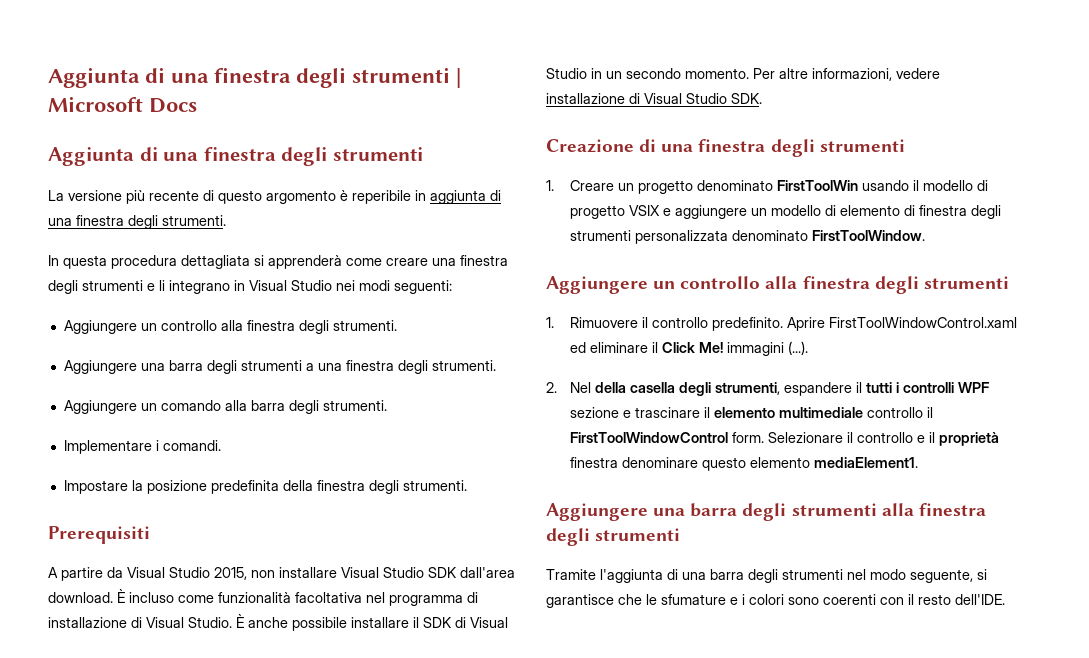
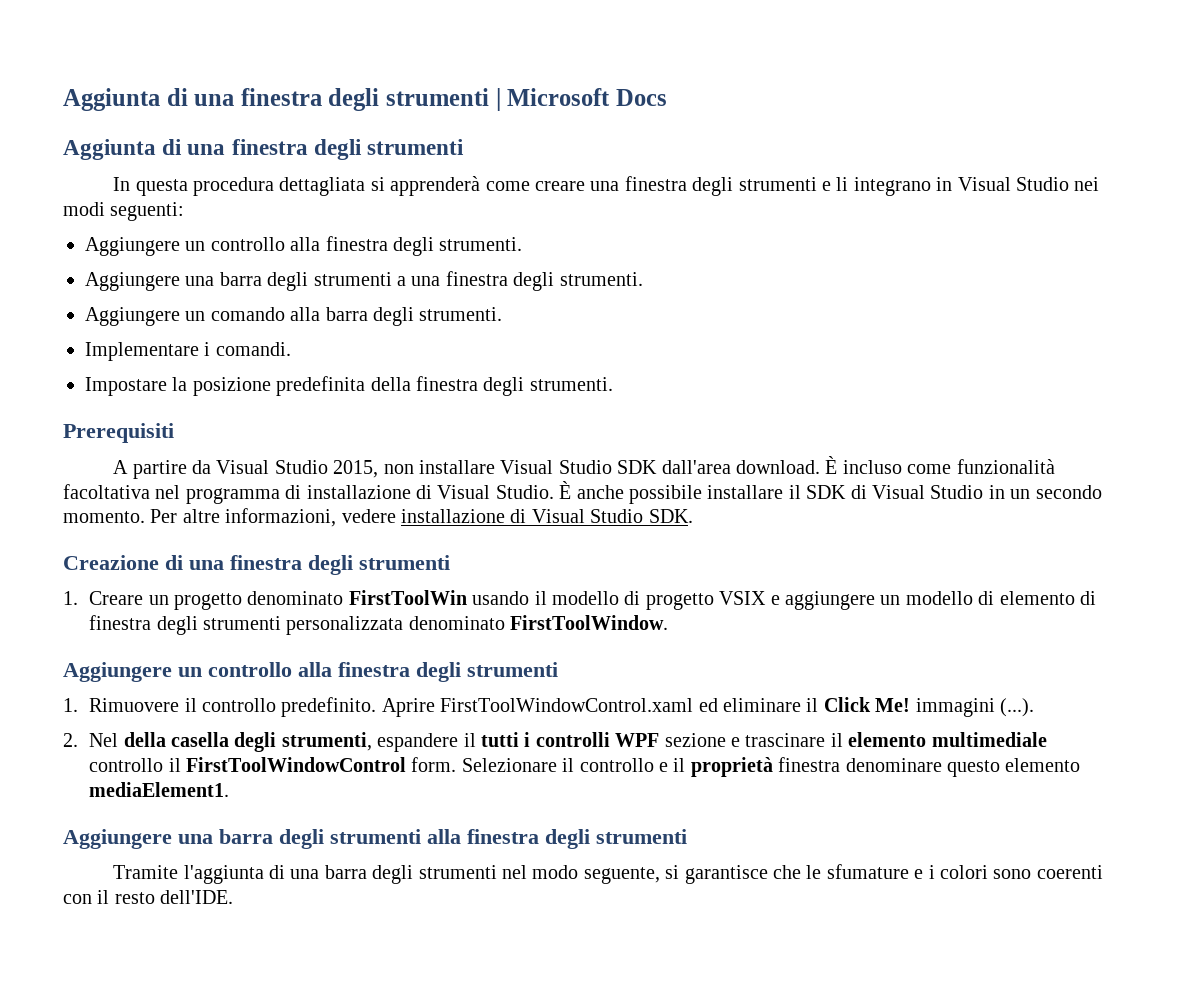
[48,190,501,204] [48,215,226,229] // La versione più recente di questo argomento è reperibile in aggiunta di una finestra degli strumenti. -> (465, 147) none

